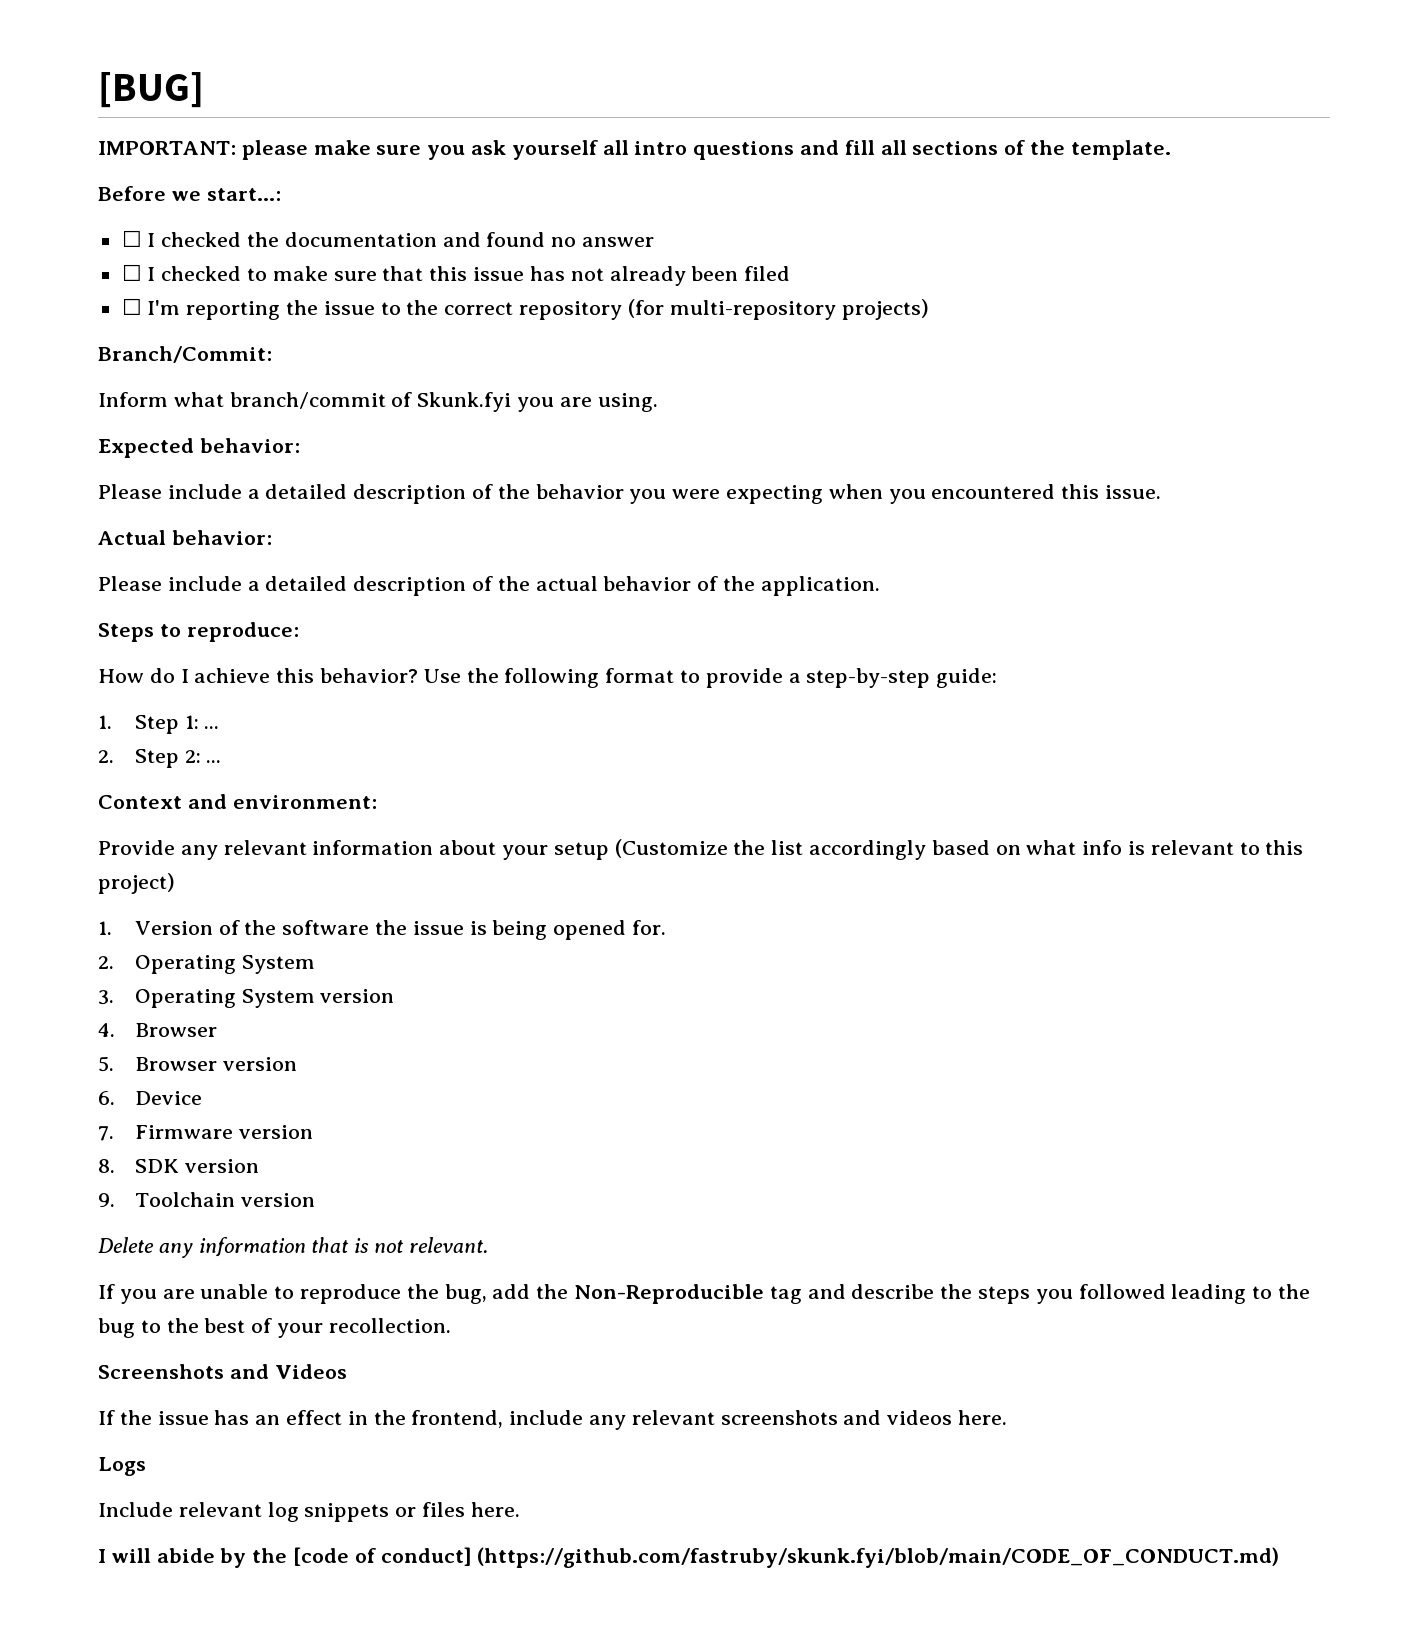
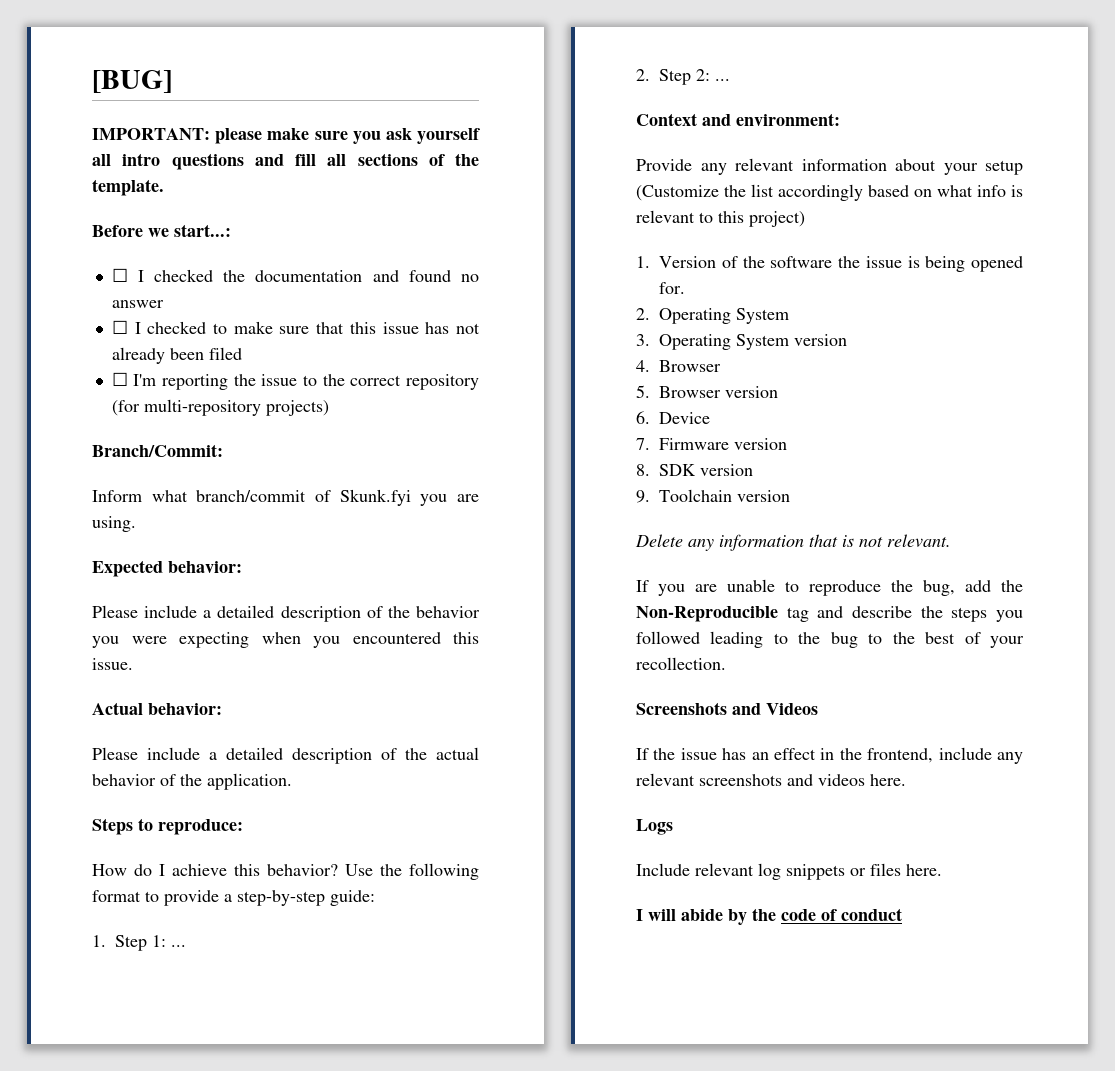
[293,1547,1280,1568] [code of conduct] (https://github.com/fastruby/skunk.fyi/blob/main/CODE_OF_CONDUCT.md) -> [781,908,902,921] code of conduct

